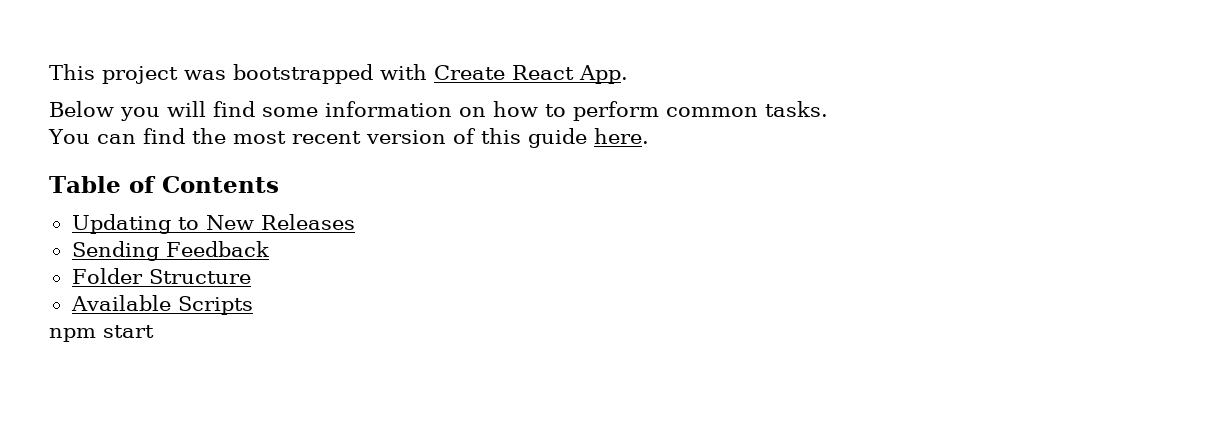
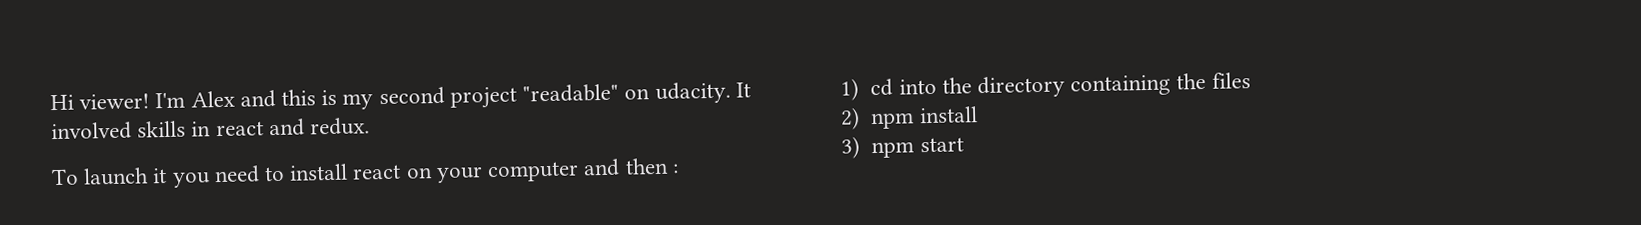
[49,64,628,84] [49,101,828,121] [48,128,649,148] [49,176,279,193] [71,214,355,234] [71,241,269,261] [71,268,251,284] [70,295,253,315] This project was bootstrapped with Create React App. // Below you will find some information on how to perform common tasks. // You can find the most recent version of this guide here. // Table of Contents // Updating to New Releases // Sending Feedback // Folder Structure // Available Scripts // -> [50,81,751,111] [51,117,371,141] [51,157,679,188] [840,72,1251,101] [840,106,978,130] [841,136,860,159] Hi viewer! I'm Alex and this is my second project "readable" on udacity. It involved skills in react and redux. // To launch it you need to install react on your computer and then : // 1) cd into the directory containing the files // 2) npm install // 3)

